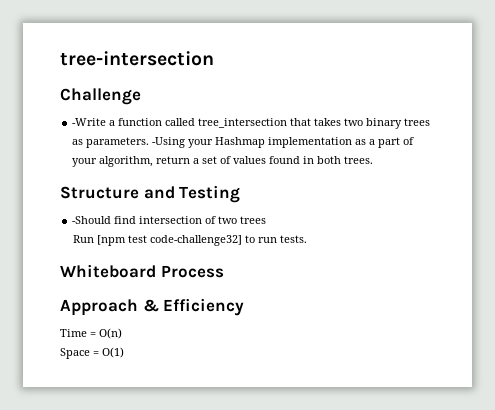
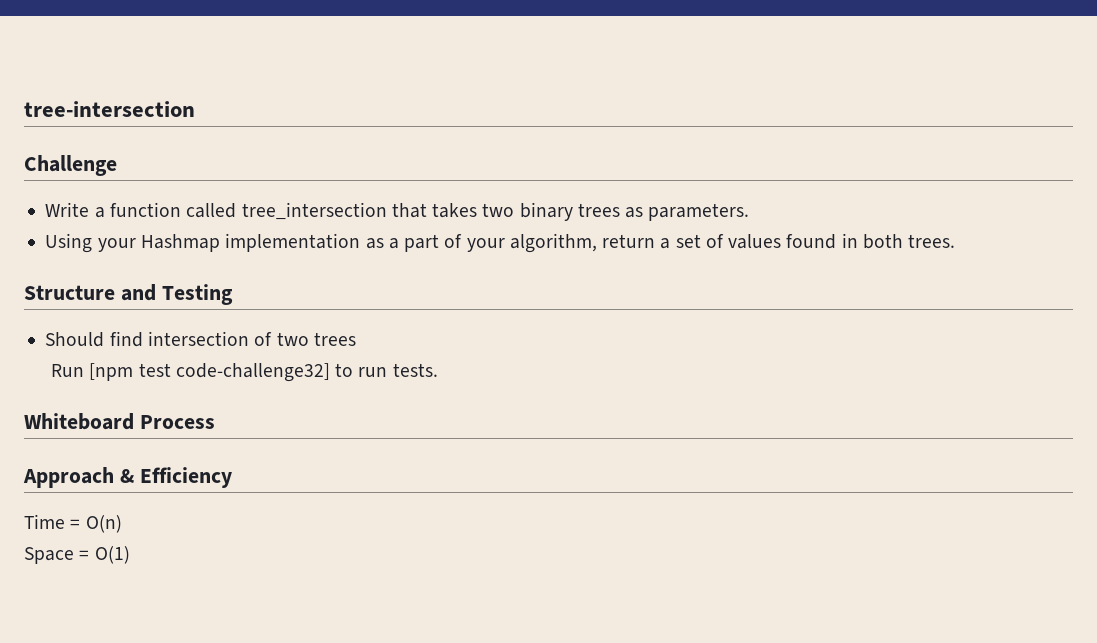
[72,118,107,126] -Write -> [45,202,90,217] Write
[152,137,186,148] -Using -> [45,233,93,253] // Using
[72,216,112,224] -Should -> [45,332,105,347] Should

